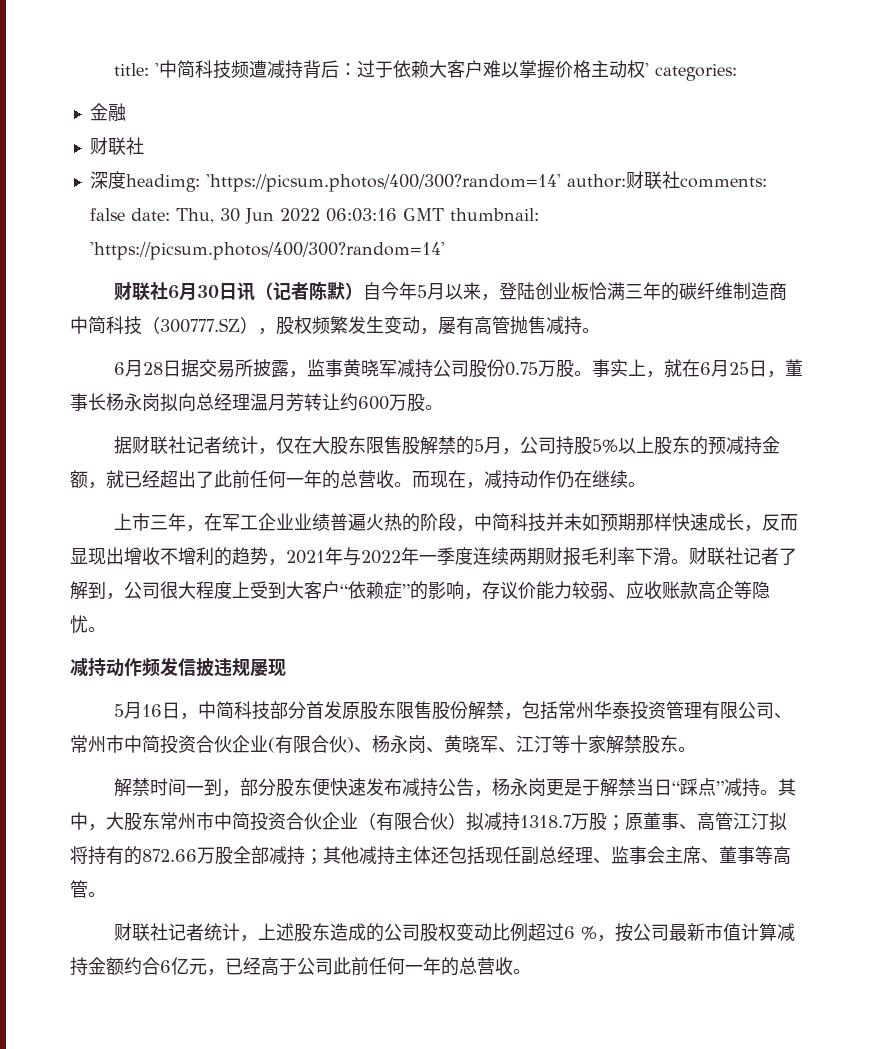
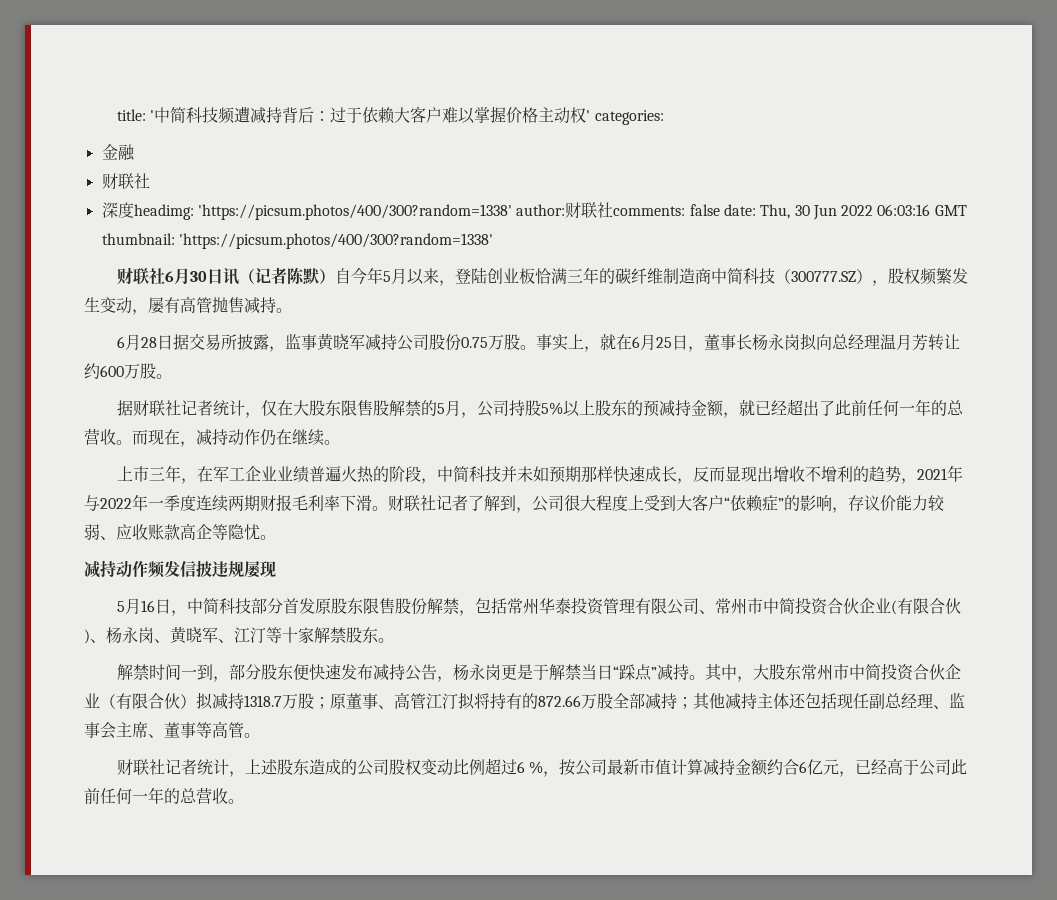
[205,174,561,192] 'https://picsum.photos/400/300?random=14' -> [197,204,512,220] 'https://picsum.photos/400/300?random=1338'
[89,242,445,260] 'https://picsum.photos/400/300?random=14' -> [178,233,493,249] 'https://picsum.photos/400/300?random=1338'

